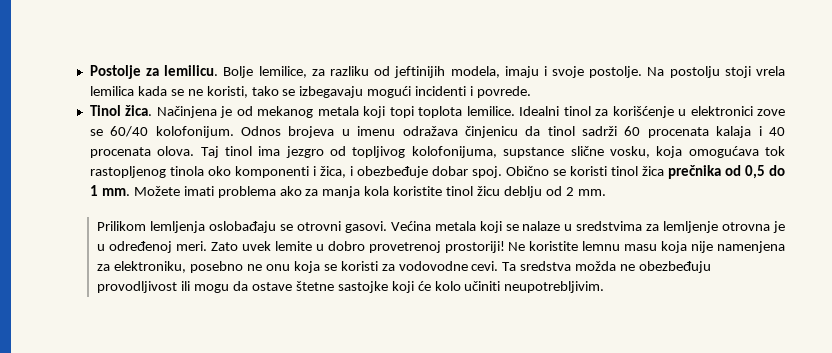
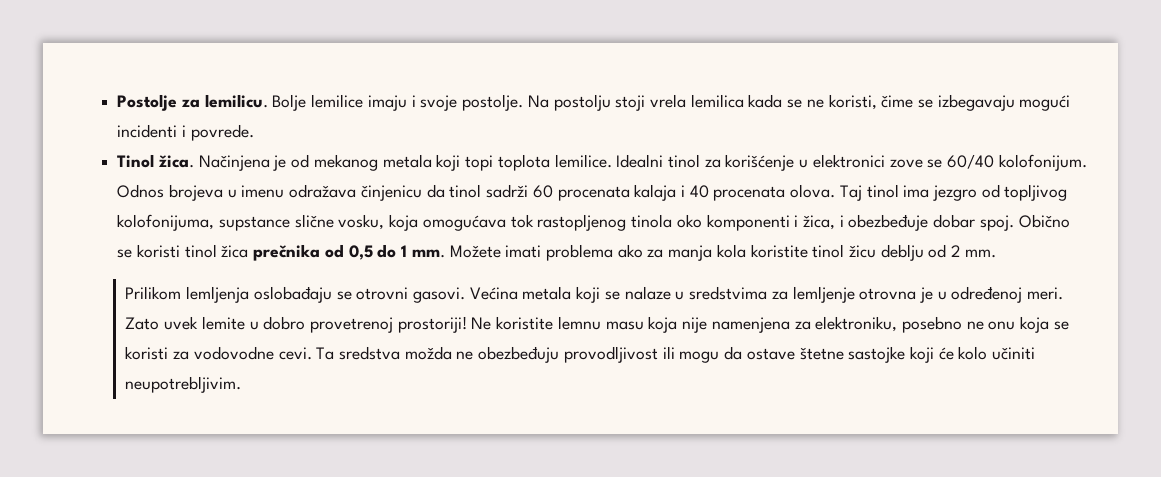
[258,66,500,78] lemilice, za razliku od jeftinijih modela, -> [311,94,364,108] lemilice
[251,86,279,96] tako -> [881,95,914,108] čime

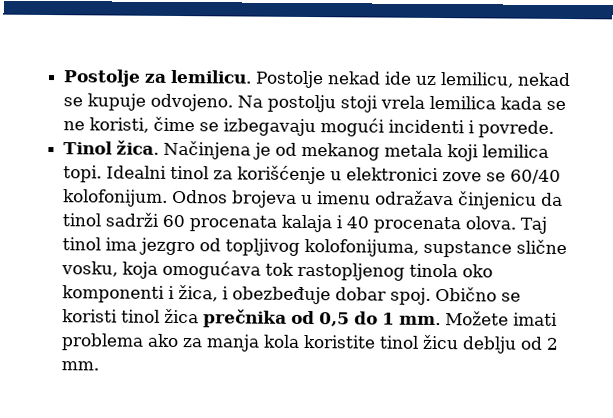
[272,94,524,111] Bolje lemilice imaju i svoje postolje. -> [255,70,572,89] [63,93,234,112] Postolje nekad ide uz lemilicu, nekad se kupuje odvojeno.
[465,154,612,171] topi toplota lemilice. -> [482,144,550,158] [63,165,103,183] lemilica topi.
[125,286,1064,303] [125,316,1069,333] [125,346,1036,363] [125,376,242,393] // Prilikom lemljenja oslobađaju se otrovni gasovi. Većina metala koji se nalaze u sredstvima za lemljenje otrovna je u određenoj meri. Zato uvek lemite u dobro provetrenoj prostoriji! Ne koristite lemnu masu koja nije namenjena za elektroniku, posebno ne onu koja se koristi za vodovodne cevi. Ta sredstva možda ne obezbeđuju provodljivost ili mogu da ostave štetne sastojke koji će kolo učiniti neupotrebljivim. -> (100, 366) none

